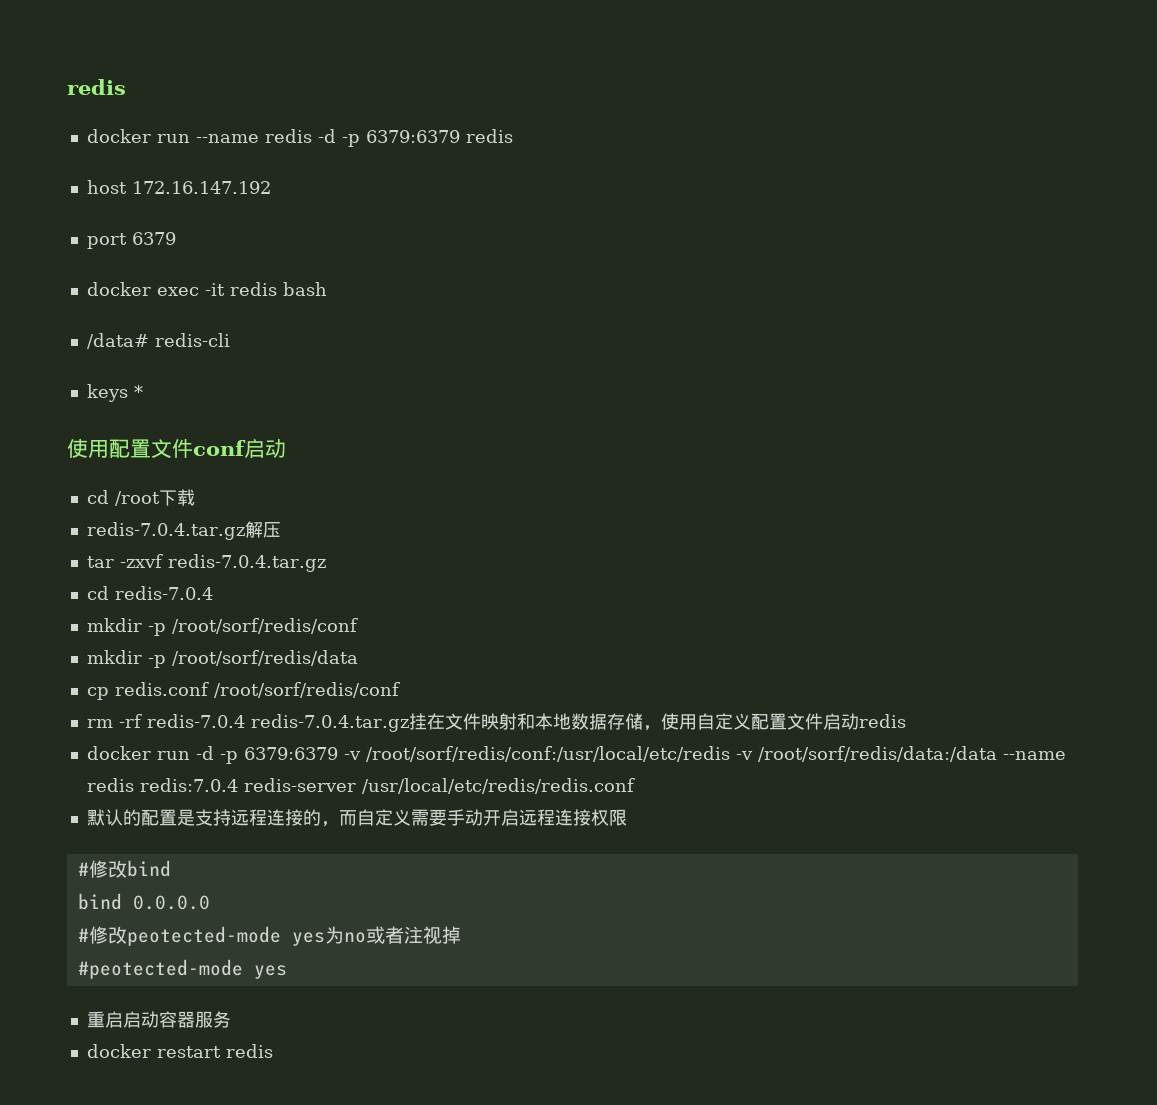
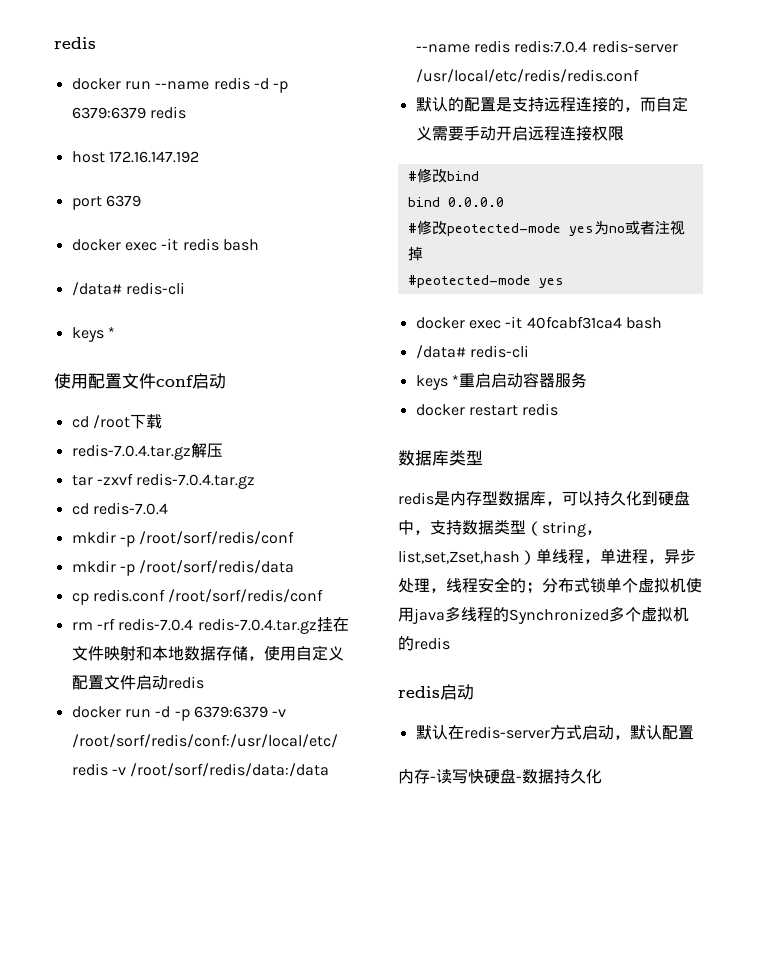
(287, 972) none -> [415,316,662,329] [415,345,529,359] [415,375,459,390] docker exec -it 40fcabf31ca4 bash // /data# redis-cli // keys *
(273, 1051) none -> [398,450,483,466] [398,490,690,506] [398,519,602,537] [398,548,696,565] [398,577,702,594] [398,606,689,624] [398,636,450,651] [398,684,474,700] [415,725,694,740] [398,768,602,784] // 数据库类型 // redis是内存型数据库，可以持久化到硬盘中，支持数据类型（string，list,set,Zset,hash）单线程，单进程，异步处理，线程安全的；分布式锁单个虚拟机使用java多线程的Synchronized多个虚拟机的redis // redis启动 // 默认在redis-server方式启动，默认配置 // 内存-读写快硬盘-数据持久化

